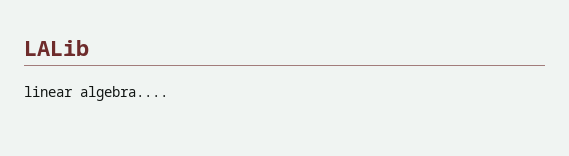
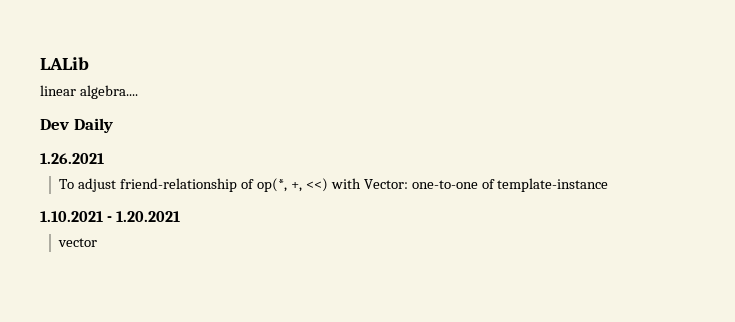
(168, 93) none -> [40,118,113,133] [40,153,104,164] [59,178,609,192] [40,211,181,222] [58,238,98,247] // Dev Daily // 1.26.2021 // To adjust friend-relationship of op(*, +, <<) with Vector: one-to-one of template-instance // 1.10.2021 - 1.20.2021 // vector

